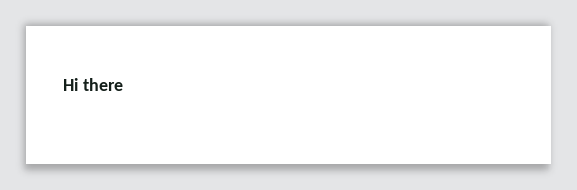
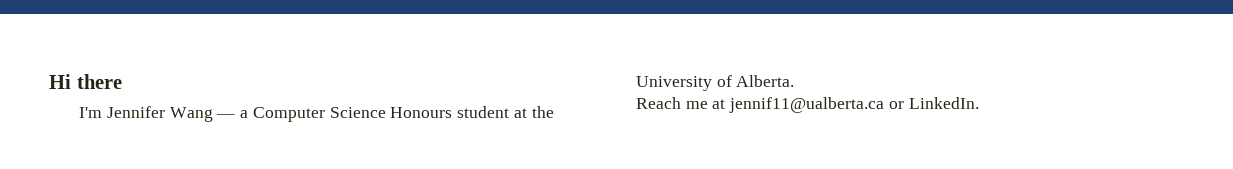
(123, 84) none -> [79,106,554,122] [636,75,795,91] [636,97,979,113] // I'm Jennifer Wang — a Computer Science Honours student at the University of Alberta. // Reach me at jennif11@ualberta.ca or LinkedIn.

